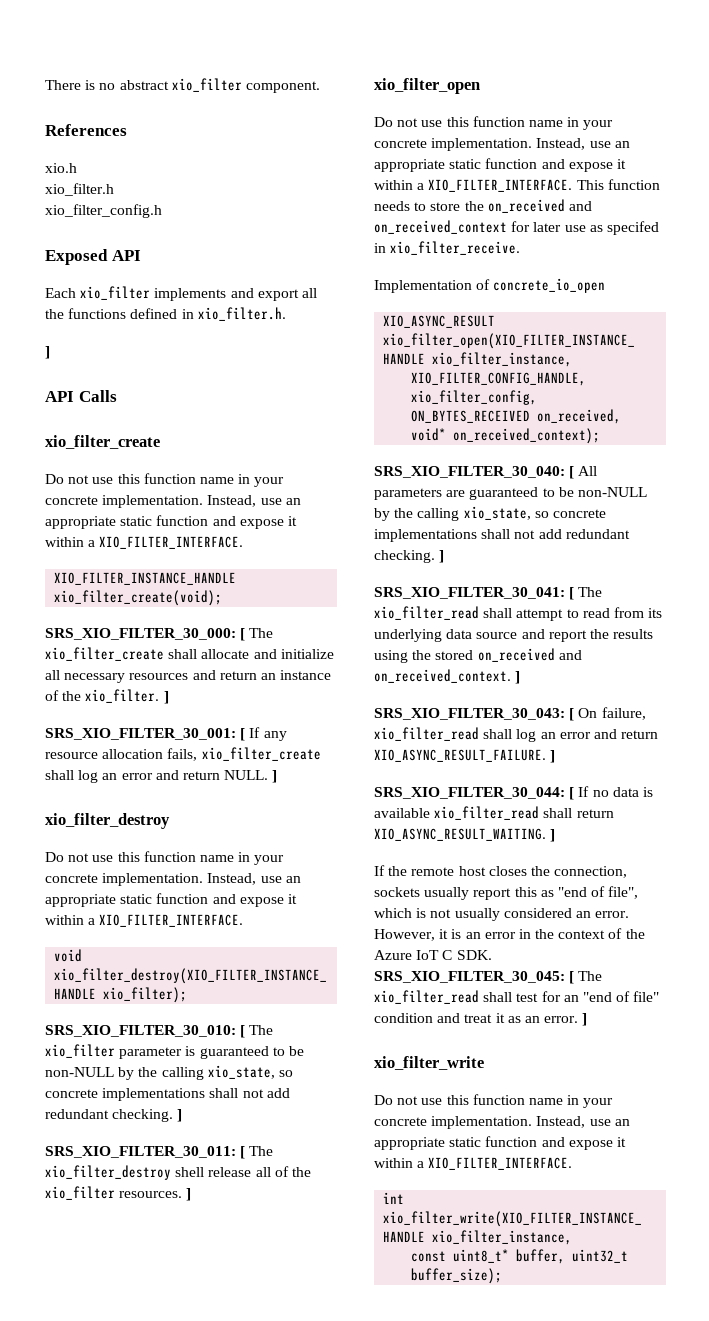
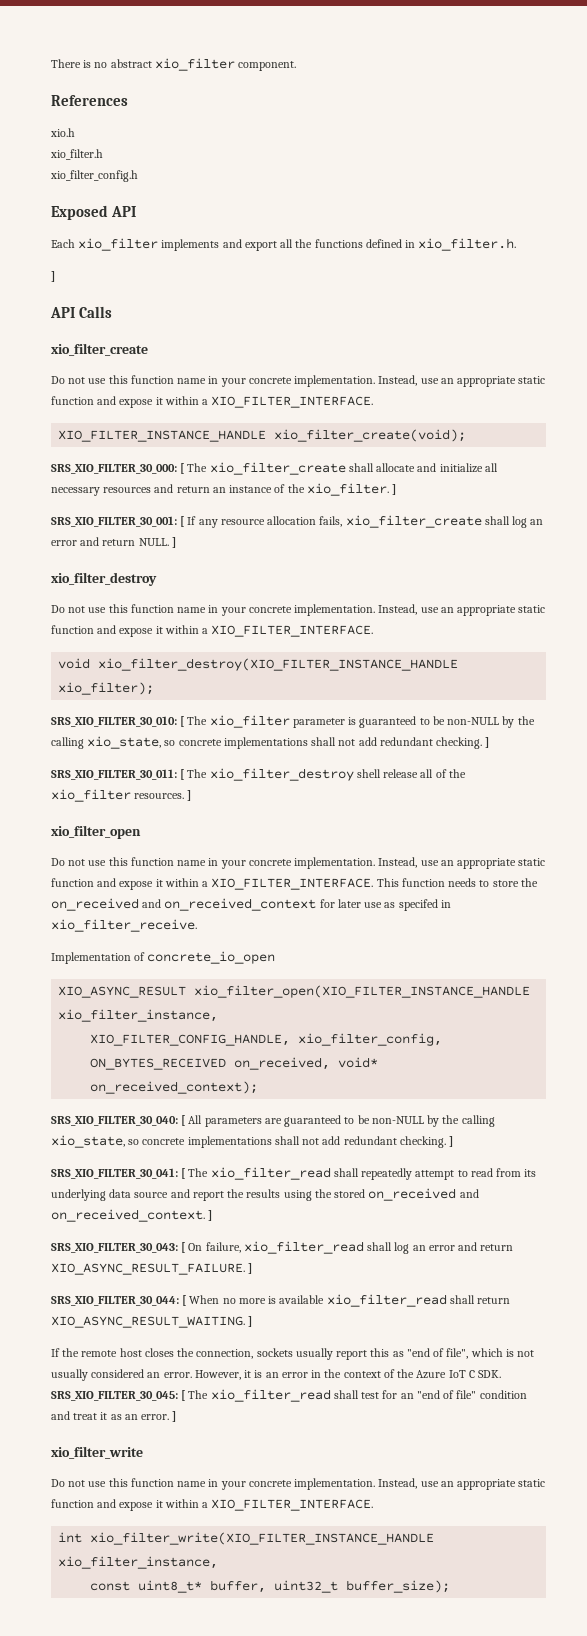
(513, 613) none -> [361,1168,413,1180] repeatedly
[578,786,639,797] If no data -> [189,1295,266,1304] When no more

